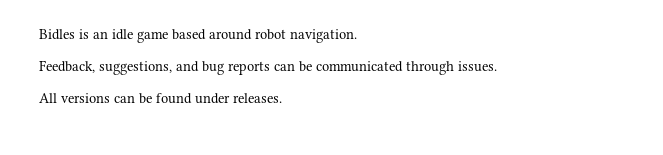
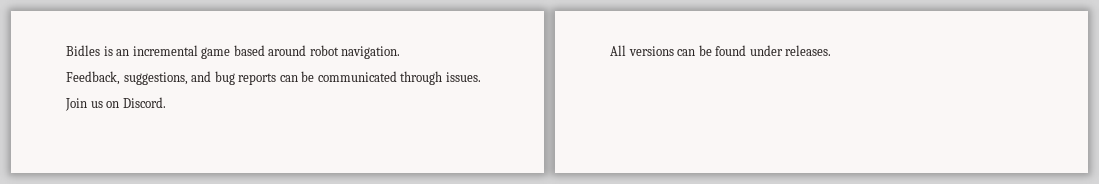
[112,29,133,40] idle -> [132,45,198,56] incremental
(497, 66) none -> [65,97,166,111] // Join us on Discord.

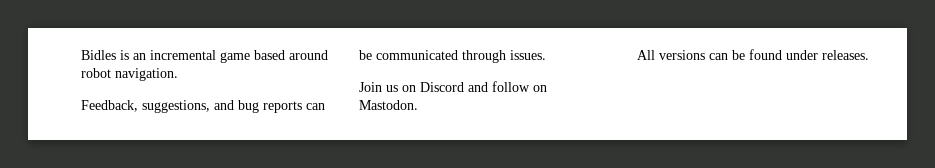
[122,97,166,108] Discord. -> [420,81,547,92] [359,100,418,110] Discord and follow on Mastodon.

